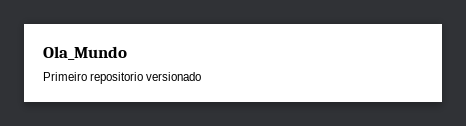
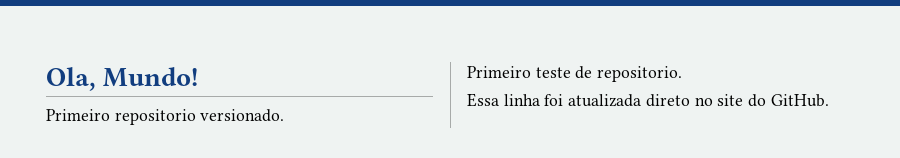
[43,46,127,60] Ola_Mundo -> [46,67,199,91] Ola, Mundo!
[146,72,202,81] versionado -> [200,109,285,122] [467,66,683,82] [467,93,829,107] versionado. // Primeiro teste de repositorio. // Essa linha foi atualizada direto no site do GitHub.

